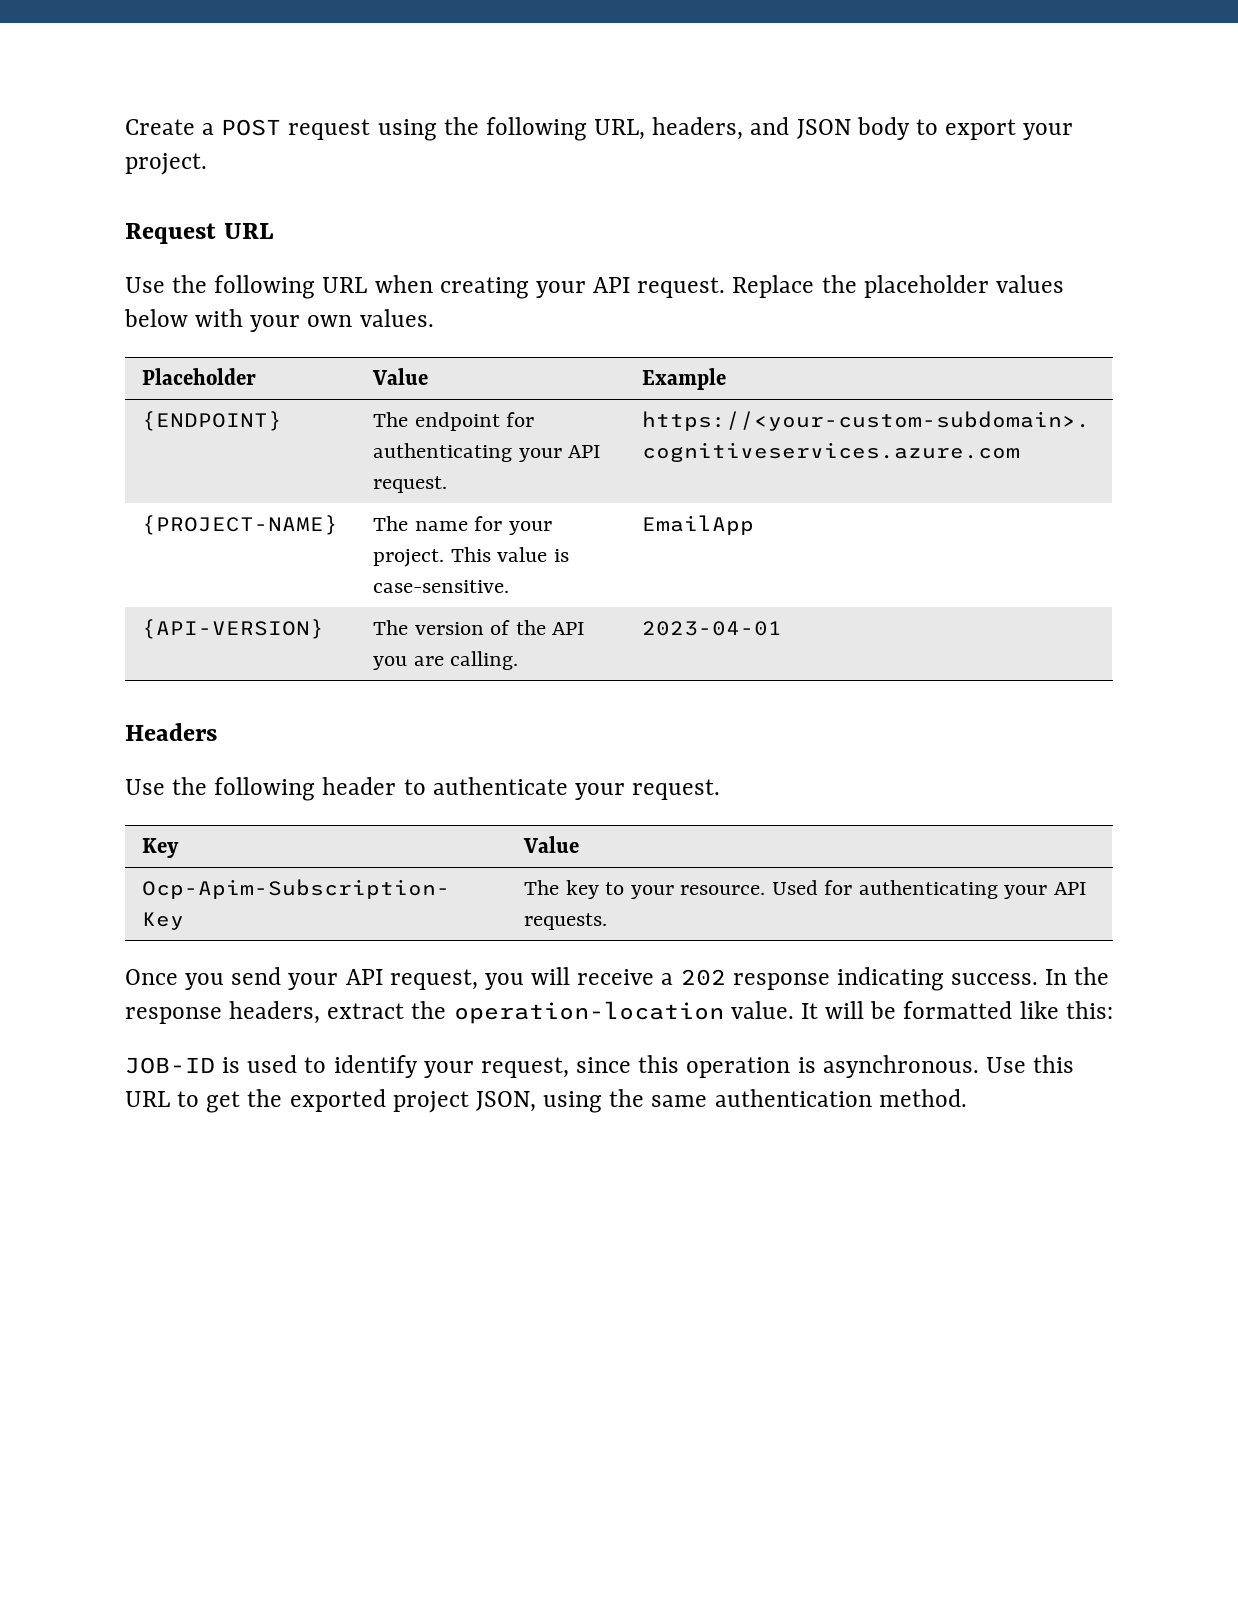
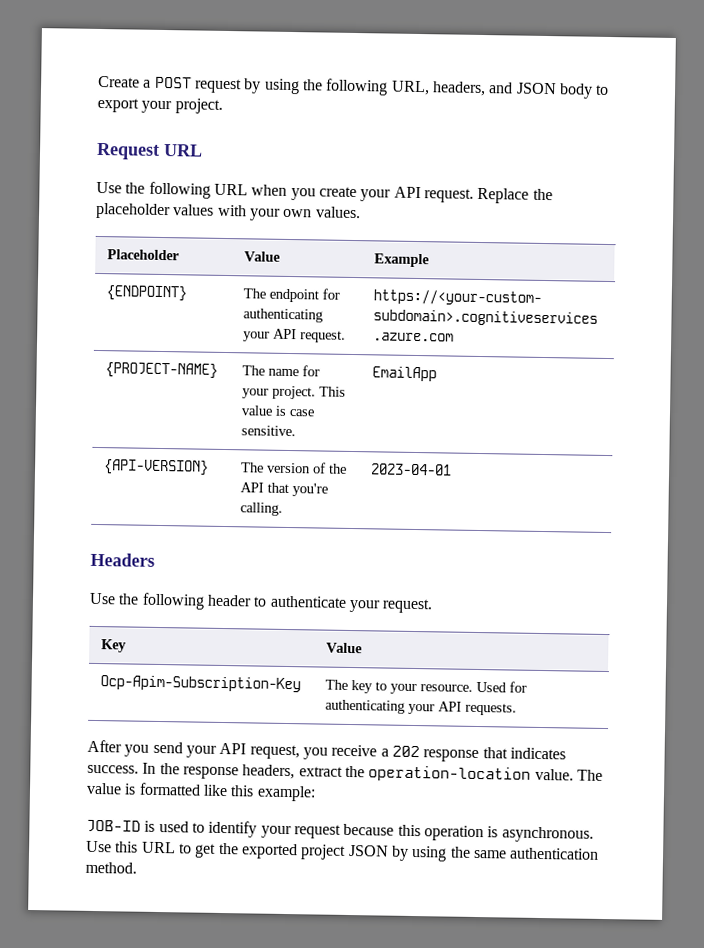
(371, 129) none -> [243,78,262,94] by
[439,277,529,299] creating -> [290,186,357,201] you create
[124,309,188,327] below -> (215, 210) none
[373,580,510,593] case-sensitive. -> [289,409,316,417] [241,425,297,437] case sensitive.
[373,656,444,670] you are -> [267,482,329,497] that you're
[125,969,178,985] Once -> [87,739,122,753] After
[531,967,571,985] will -> (328, 753) none
[836,967,944,991] indicating -> [482,747,566,760] that indicates
[800,1001,1113,1019] It will be formatted like this: -> [576,769,603,781] [86,782,316,802] The value is formatted like this example:
[480,1057,632,1078] request, since -> [293,823,395,839] request because
[475,1091,536,1112] JSON, -> [347,844,409,861] JSON by

